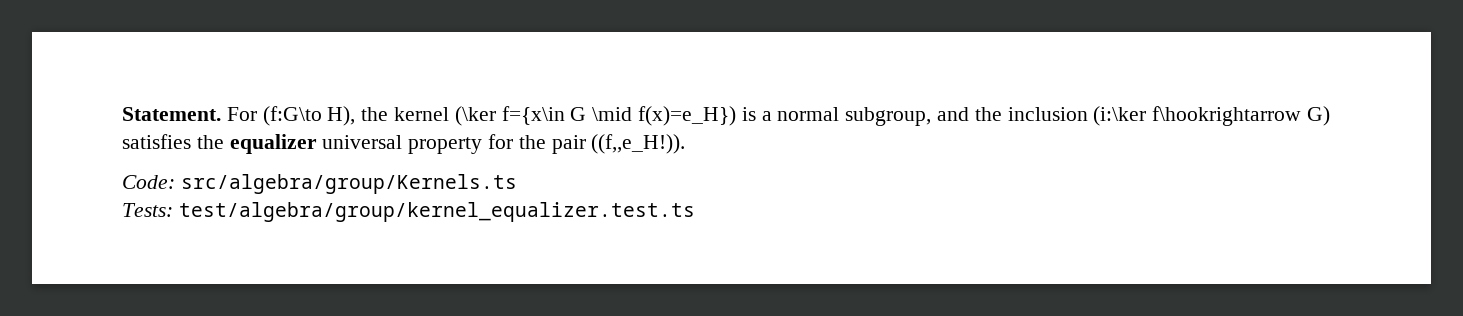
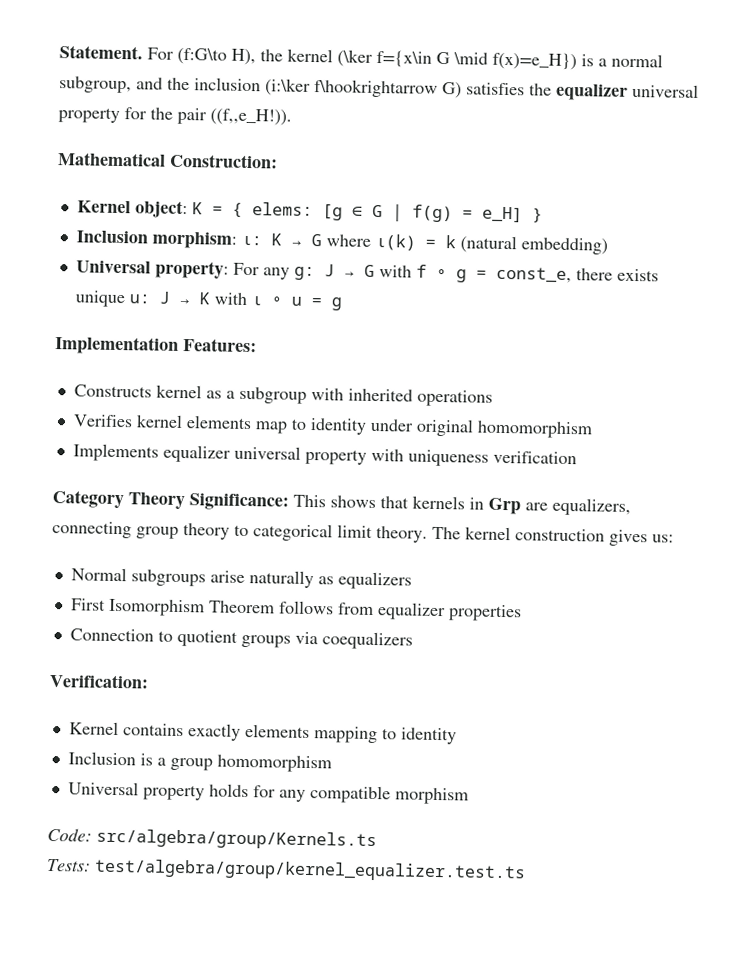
(686, 144) none -> [57,152,278,169] [76,200,543,223] [75,230,608,255] [75,260,659,284] [74,290,342,311] [55,336,257,355] [73,384,493,407] [72,414,593,439] [72,443,577,467] [52,490,631,516] [52,521,674,547] [70,567,412,590] [70,598,522,622] [69,628,413,650] [49,673,149,689] [68,721,457,745] [67,751,332,773] [67,781,469,805] // Mathematical Construction: // Kernel object: K = { elems: [g ∈ G | f(g) = e_H] } // Inclusion morphism: ι: K → G where ι(k) = k (natural embedding) // Universal property: For any g: J → G with f ∘ g = const_e, there exists unique u: J → K with ι ∘ u = g // Implementation Features: // Constructs kernel as a subgroup with inherited operations // Verifies kernel elements map to identity under original homomorphism // Implements equalizer universal property with uniqueness verification // Category Theory Significance: This shows that kernels in Grp are equalizers, connecting group theory to categorical limit theory. The kernel construction gives us: // Normal subgroups arise naturally as equalizers // First Isomorphism Theorem follows from equalizer properties // Connection to quotient groups via coequalizers // Verification: // Kernel contains exactly elements mapping to identity // Inclusion is a group homomorphism // Universal property holds for any compatible morphism

